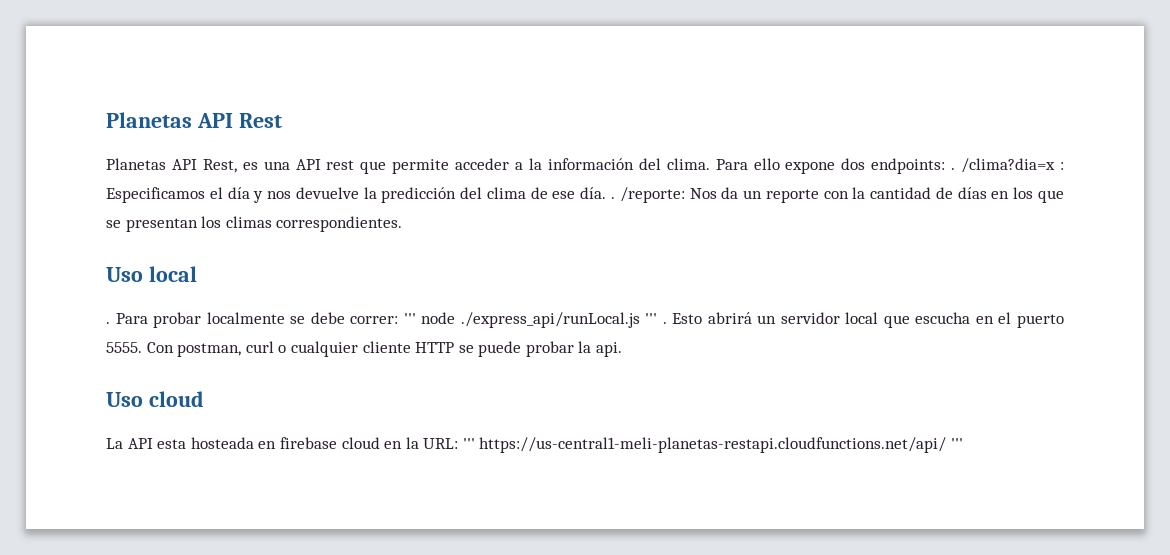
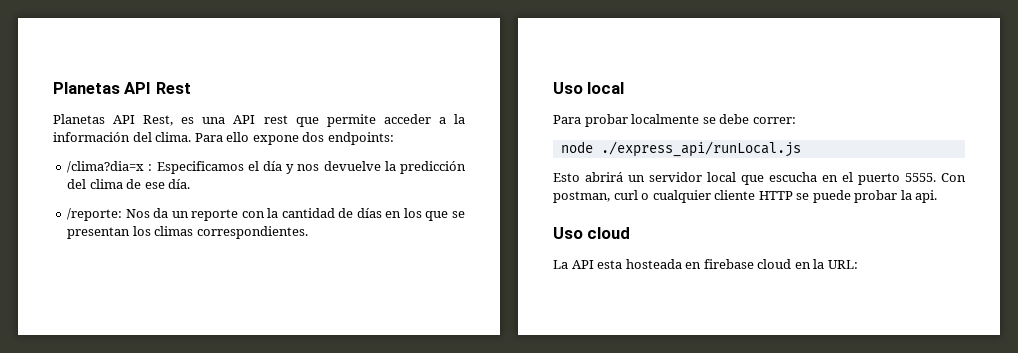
[951,168,956,170] . -> (394, 138) //
[611,197,615,199] . -> (191, 184) //
[106,322,110,324] . -> (625, 88) none
[403,313,416,324] ''' -> (796, 120) //
[645,313,667,324] ''' . -> (801, 149) //
[462,437,964,453] ''' https://us-central1-meli-planetas-restapi.cloudfunctions.net/api/ ''' -> (858, 264) none

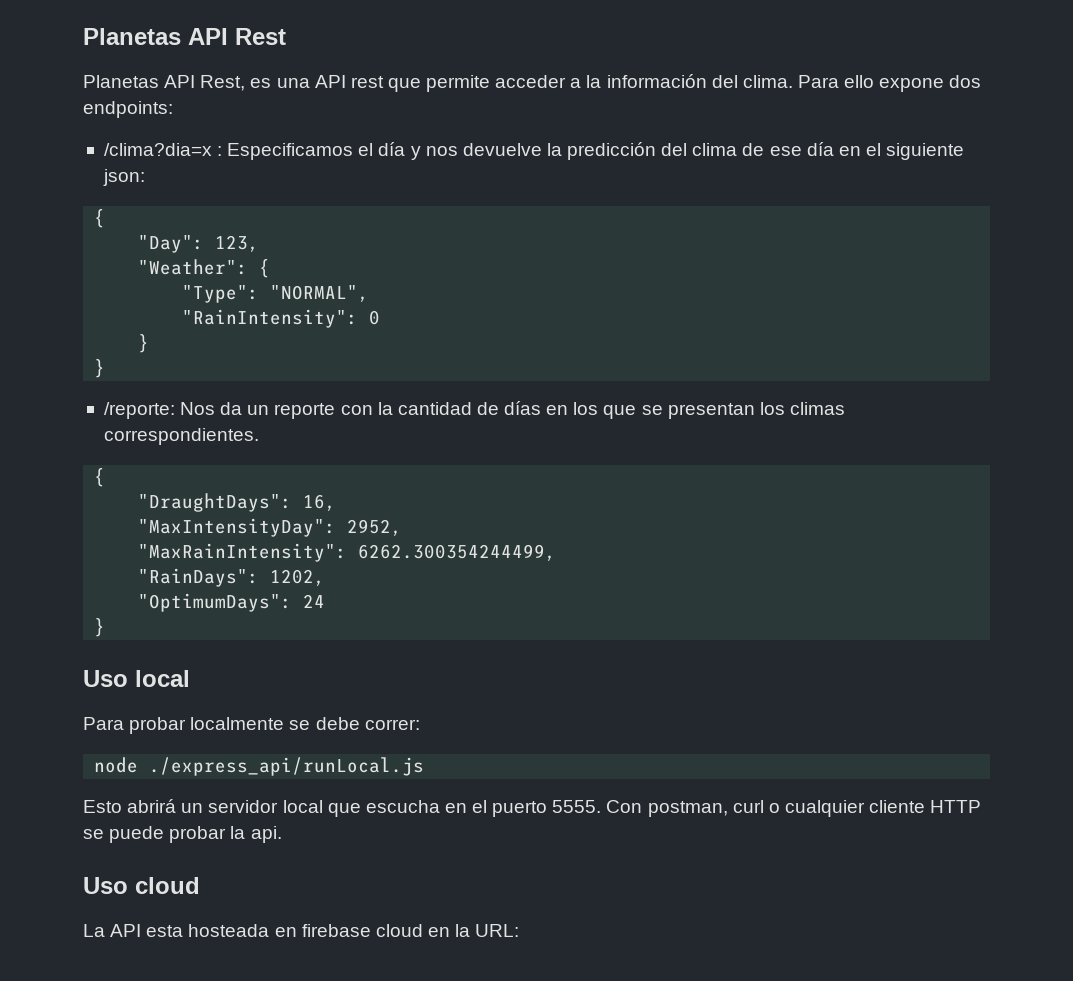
[168,179,191,189] día. -> [806,142,965,160] [102,169,145,186] [94,209,106,228] [138,235,260,253] [138,259,271,278] [182,285,370,303] [182,309,381,328] [138,334,150,353] [94,359,106,378] día en el siguiente json: // { // "Day": 123, // "Weather": { // "Type": "NORMAL", // "RainIntensity": 0 // } // }
(308, 232) none -> [94,468,106,487] [138,493,337,512] [138,518,403,537] [138,543,557,562] [138,568,326,587] [138,593,326,612] [94,618,106,637] // { // "DraughtDays": 16, // "MaxIntensityDay": 2952, // "MaxRainIntensity": 6262.300354244499, // "RainDays": 1202, // "OptimumDays": 24 // }

